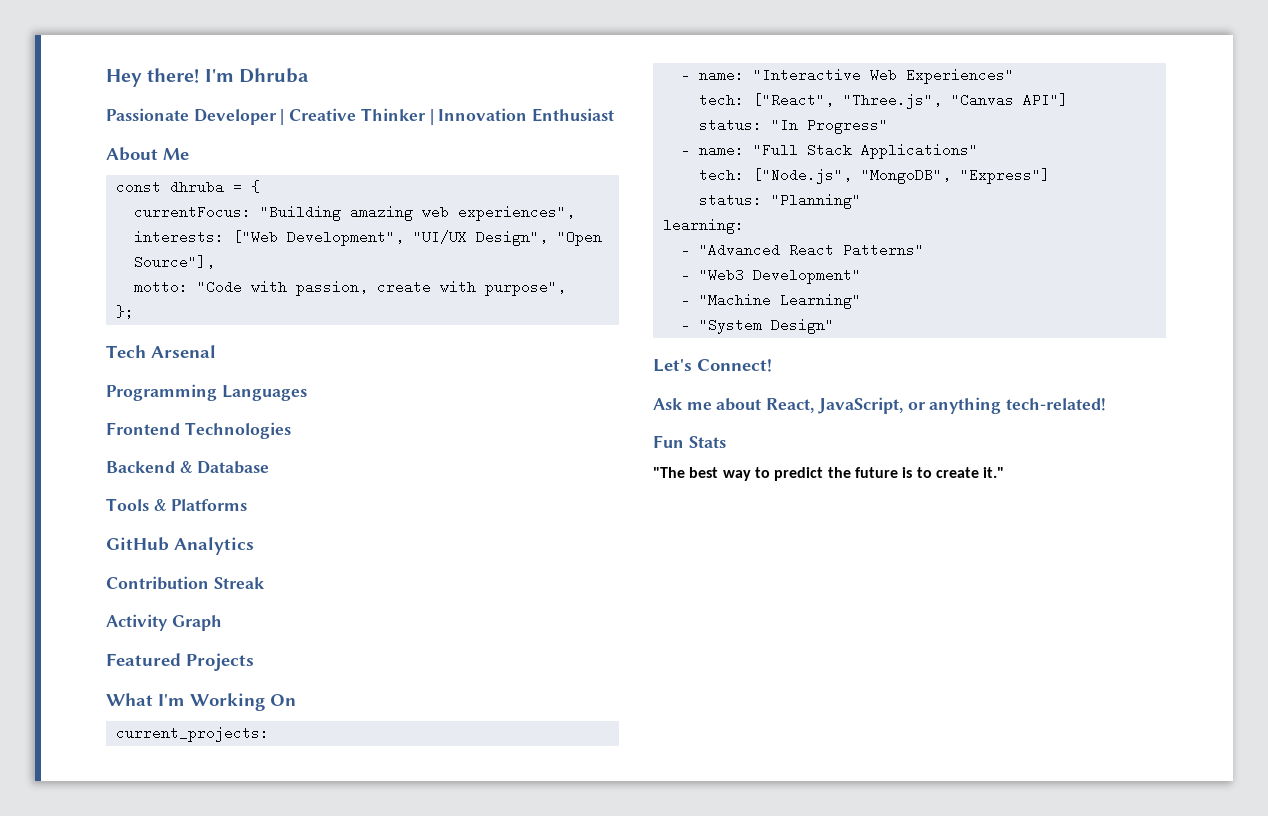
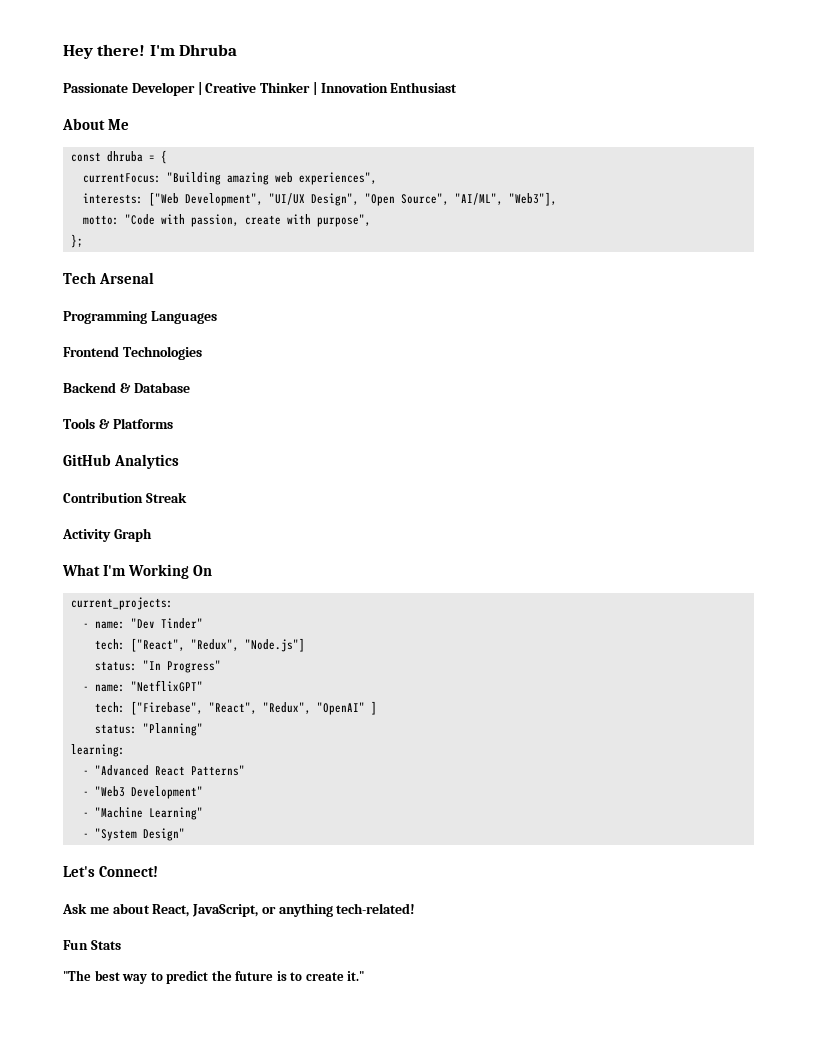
[133,255,215,269] Source"], -> [400,192,557,206] Source", "AI/ML", "Web3"],
[106,653,254,671] // Featured Projects -> (152, 535) none
[752,68,1014,84] "Interactive Web Experiences" -> [130,618,203,629] "Dev Tinder"
[842,93,1068,109] "Three.js", "Canvas API"] -> [190,638,305,652] "Redux", "Node.js"]
[752,143,978,159] [698,168,1050,184] "Full Stack Applications" // tech: ["Node.js", "MongoDB", "Express"] -> [130,680,203,692] [94,701,377,715] "NetflixGPT" // tech: ["Firebase", "React", "Redux", "OpenAI" ]

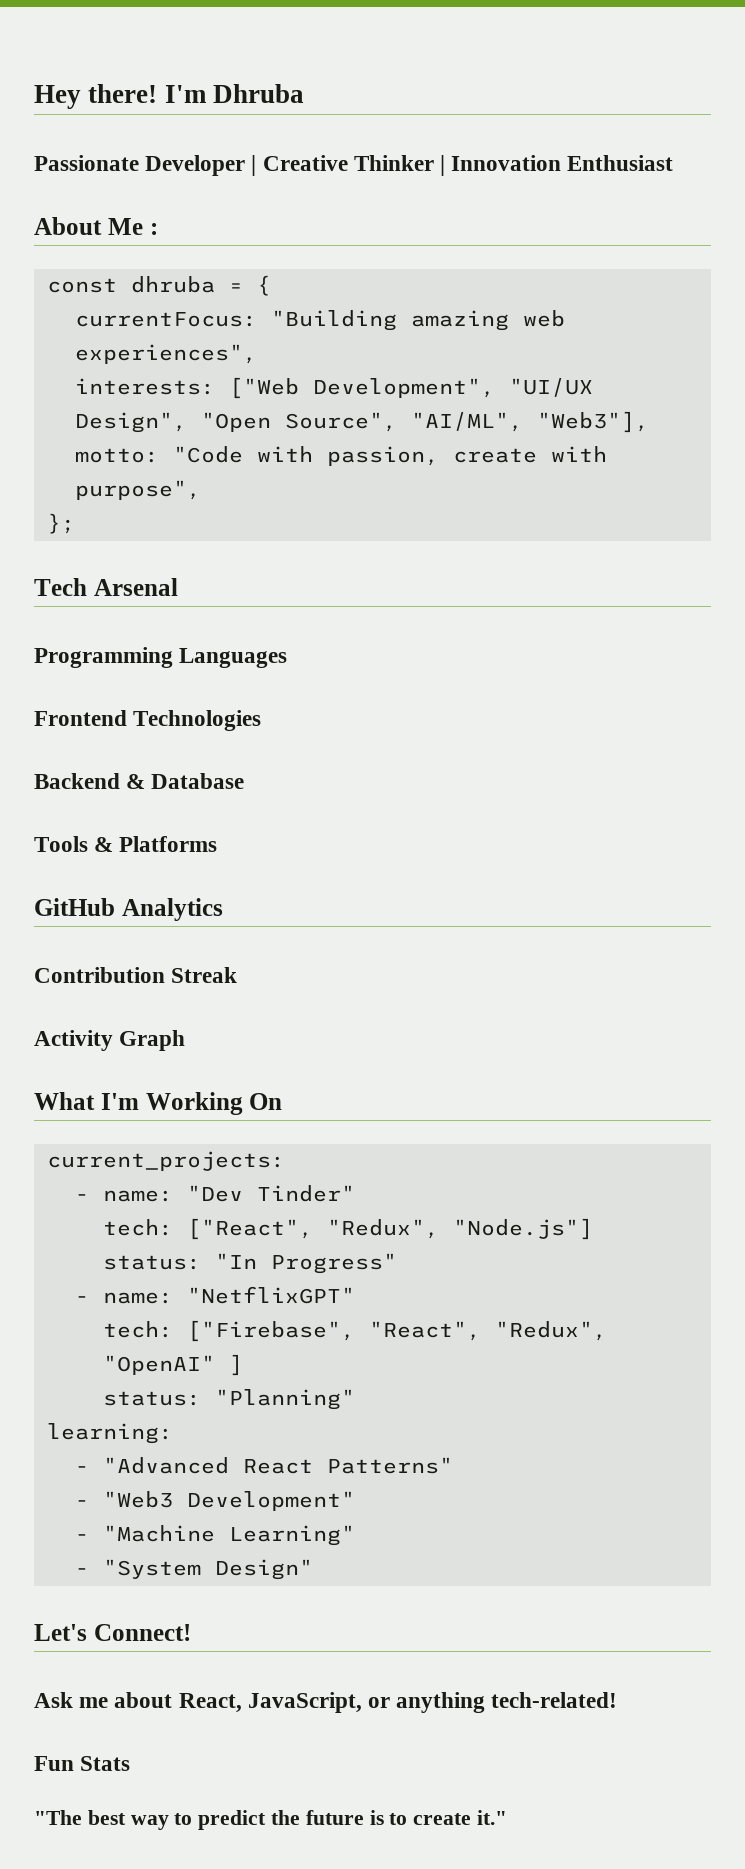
(130, 124) none -> [149,223,158,235] :

